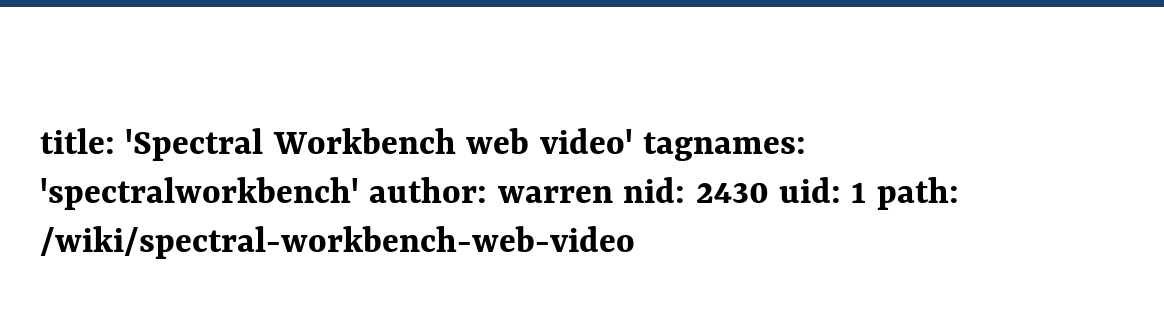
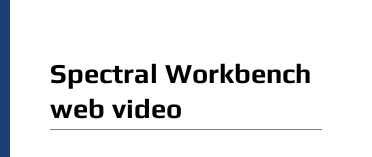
[40,128,806,161] [40,177,959,210] [40,226,635,259] title: 'Spectral Workbench web video' tagnames: 'spectralworkbench' author: warren nid: 2430 uid: 1 path: /wiki/spectral-workbench-web-video -> [50,63,312,89] [50,98,183,119] Spectral Workbench web video

